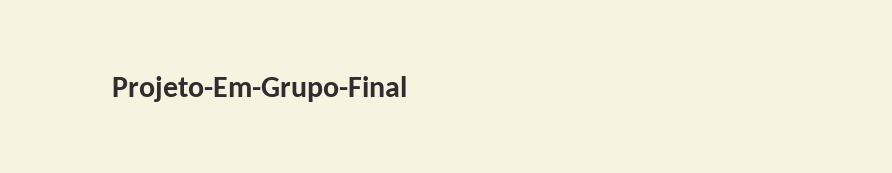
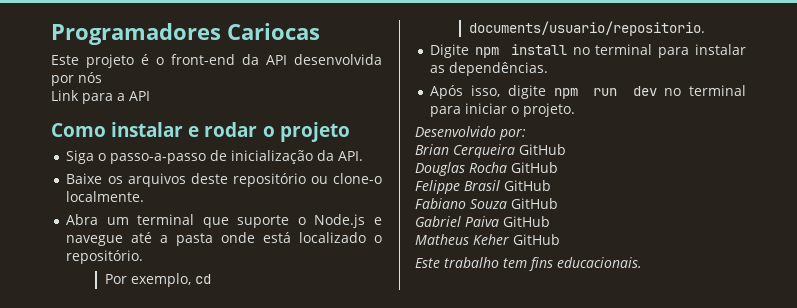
[112,76,407,102] Projeto-Em-Grupo-Final -> [51,23,320,45] [51,54,382,68] [51,72,102,86] [51,90,150,104] [51,122,350,142] [66,150,364,164] [66,173,383,187] [66,191,145,202] [66,214,382,228] [66,232,383,246] [66,250,144,264] [105,273,212,287] [469,21,706,36] [430,44,746,58] [430,62,549,76] [430,85,746,99] [430,103,576,117] [415,126,526,140] [415,144,566,158] [415,162,558,176] [415,180,551,194] [415,198,558,209] [415,216,550,227] [415,234,560,245] [415,257,642,271] Programadores Cariocas // Este projeto é o front-end da API desenvolvida por nós // Link para a API // Como instalar e rodar o projeto // Siga o passo-a-passo de inicialização da API. // Baixe os arquivos deste repositório ou clone-o localmente. // Abra um terminal que suporte o Node.js e navegue até a pasta onde está localizado o repositório. // Por exemplo, cd documents/usuario/repositorio. // Digite npm install no terminal para instalar as dependências. // Após isso, digite npm run dev no terminal para iniciar o projeto. // Desenvolvido por: // Brian Cerqueira GitHub // Douglas Rocha GitHub // Felippe Brasil GitHub // Fabiano Souza GitHub // Gabriel Paiva GitHub // Matheus Keher GitHub // Este trabalho tem fins educacionais.

